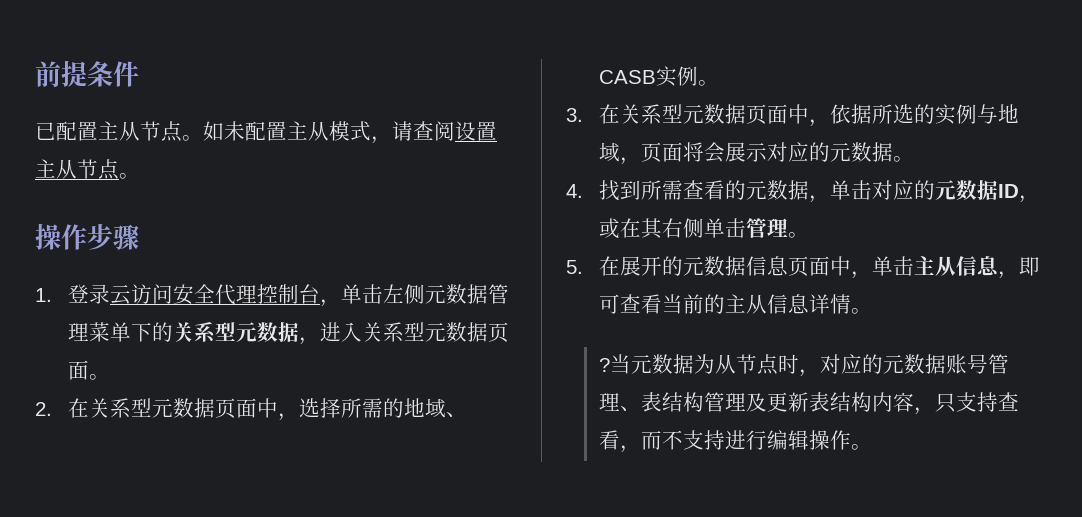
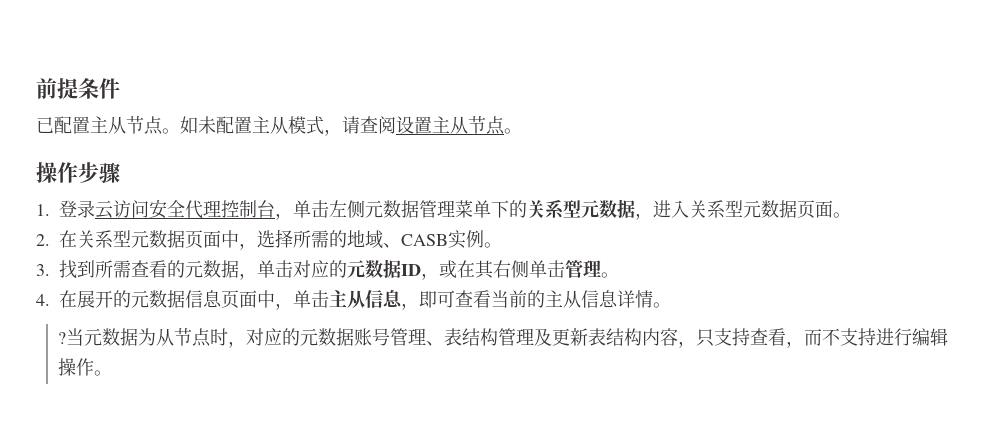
[598,104,1019,127] [598,142,914,165] [566,184,583,198] 在关系型元数据页面中，依据所选的实例与地域，页面将会展示对应的元数据。 // 4. -> (50, 270) none
[566,260,583,274] 5. -> [36,294,50,306] 4.

